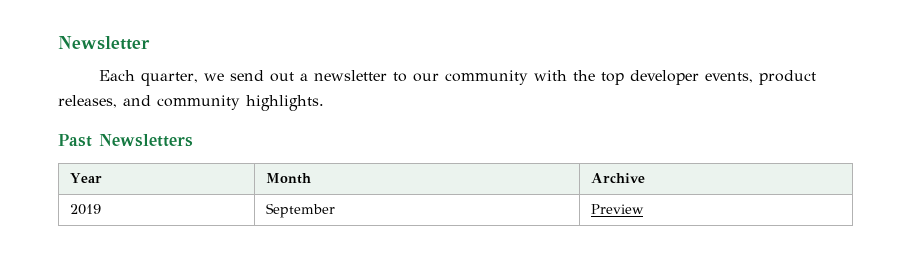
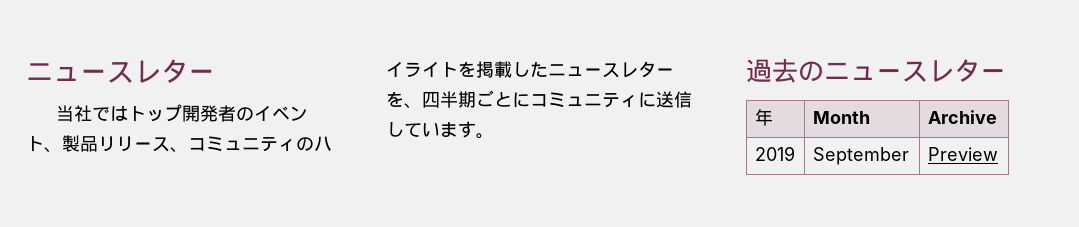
[58,36,150,50] [99,70,817,86] [58,95,324,111] [58,134,193,147] [69,173,102,183] Newsletter // Each quarter, we send out a newsletter to our community with the top developer events, product releases, and community highlights. // Past Newsletters // Year -> [26,59,215,83] [56,104,309,122] [26,135,332,153] [386,61,674,78] [386,90,692,109] [386,121,494,139] [746,58,1006,83] [754,109,773,126] ニュースレター // 当社ではトップ開発者のイベント、製品リリース、コミュニティのハイライトを掲載したニュースレターを、四半期ごとにコミュニティに送信しています。 // 過去のニュースレター // 年

